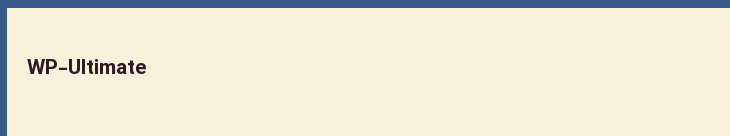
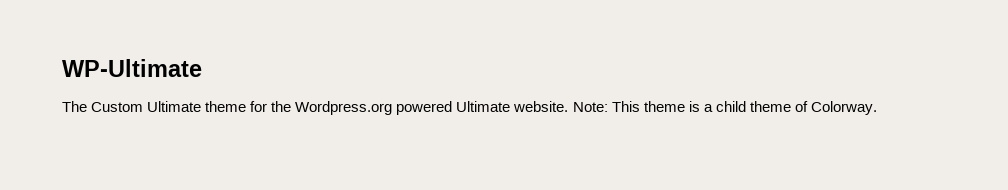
(146, 66) none -> [62,101,877,115] // The Custom Ultimate theme for the Wordpress.org powered Ultimate website. Note: This theme is a child theme of Colorway.

